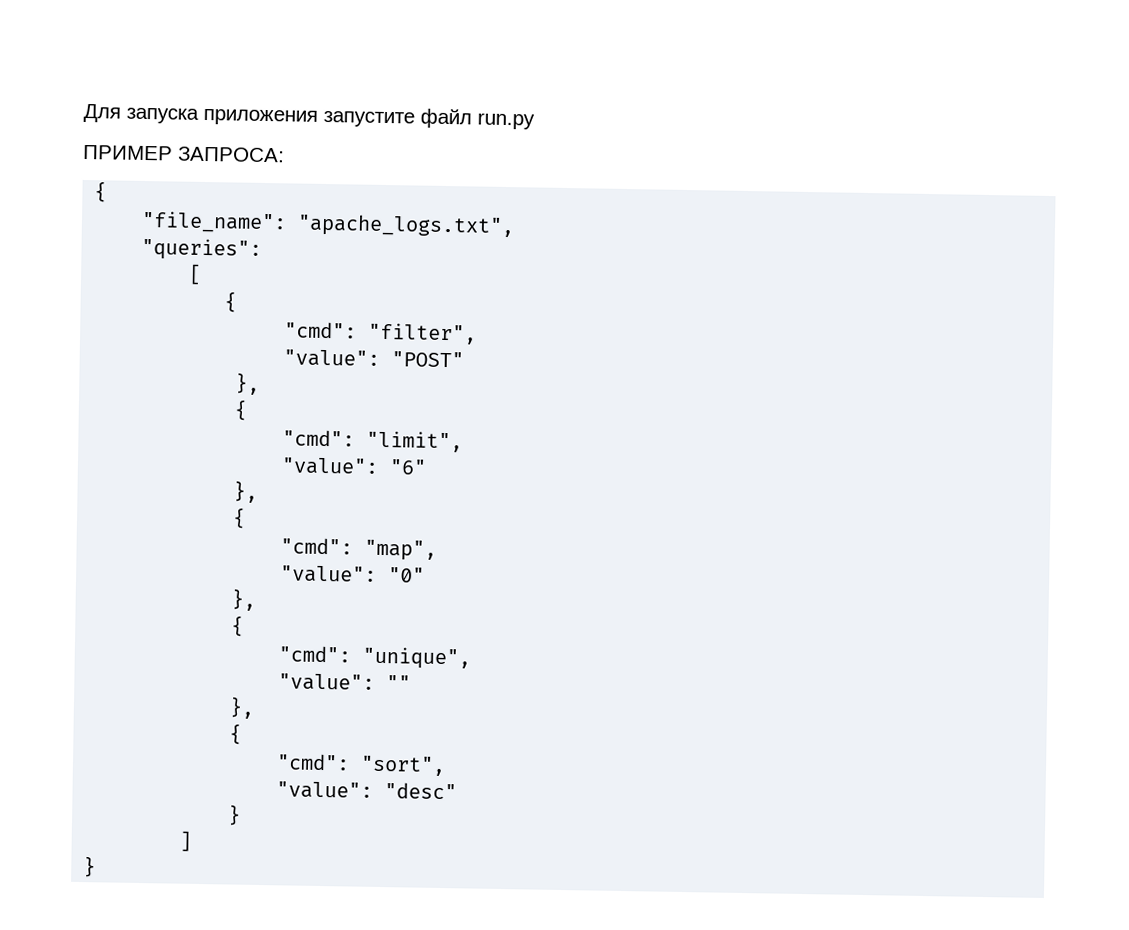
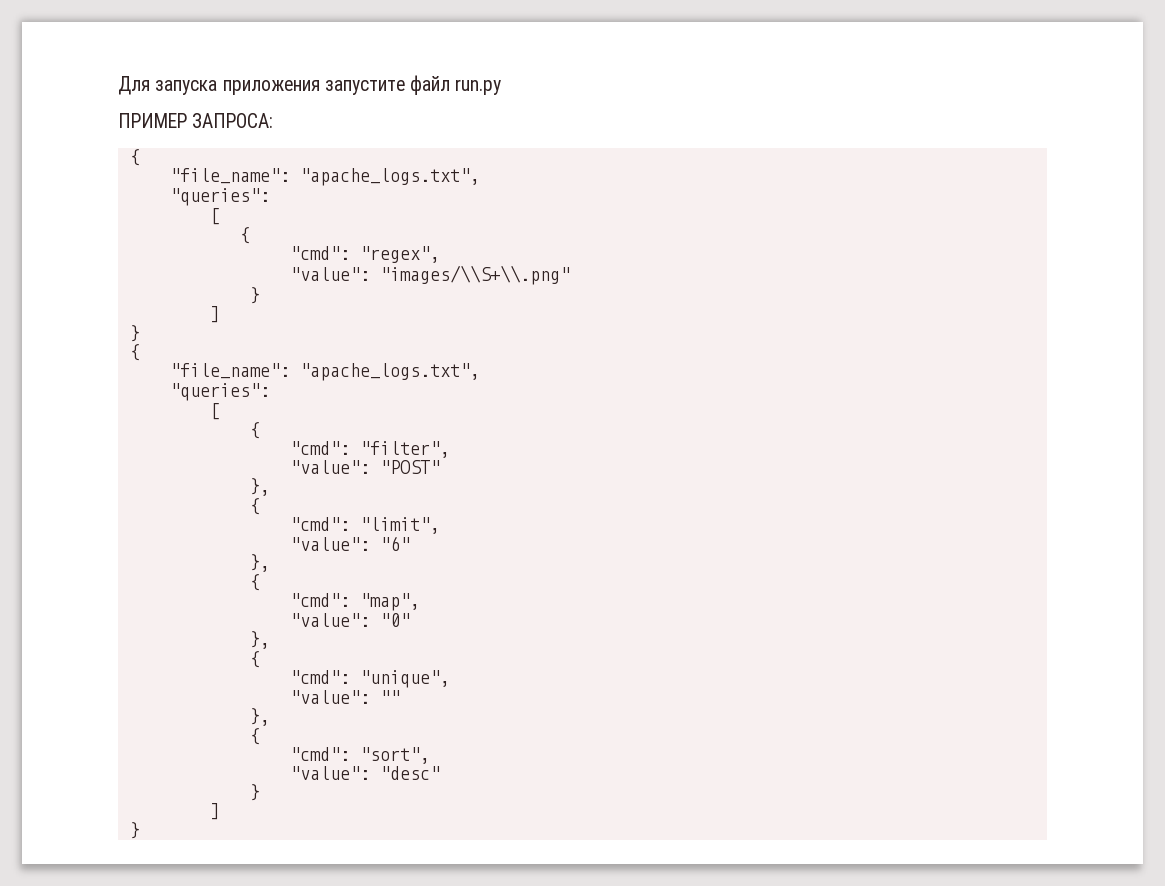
(238, 302) none -> [289,246,440,263] [289,265,570,285] [249,287,260,304] [209,306,220,323] [129,325,140,342] [129,344,140,361] [169,363,480,381] [169,383,270,401] [209,403,220,420] [249,422,260,439] // "cmd": "regex", // "value": "images/\\S+\\.png" // } // ] // } // { // "file_name": "apache_logs.txt", // "queries": // [ // {

